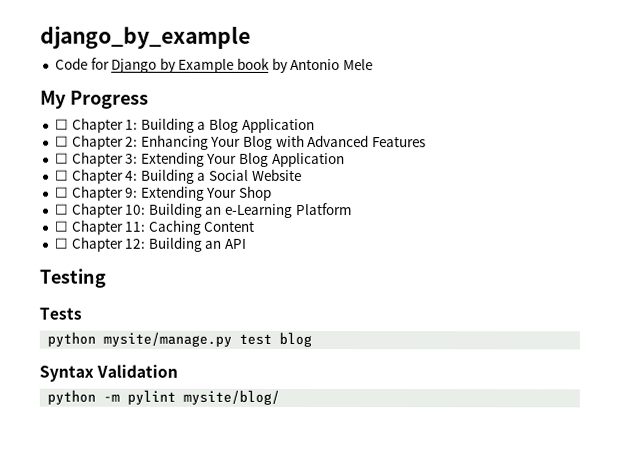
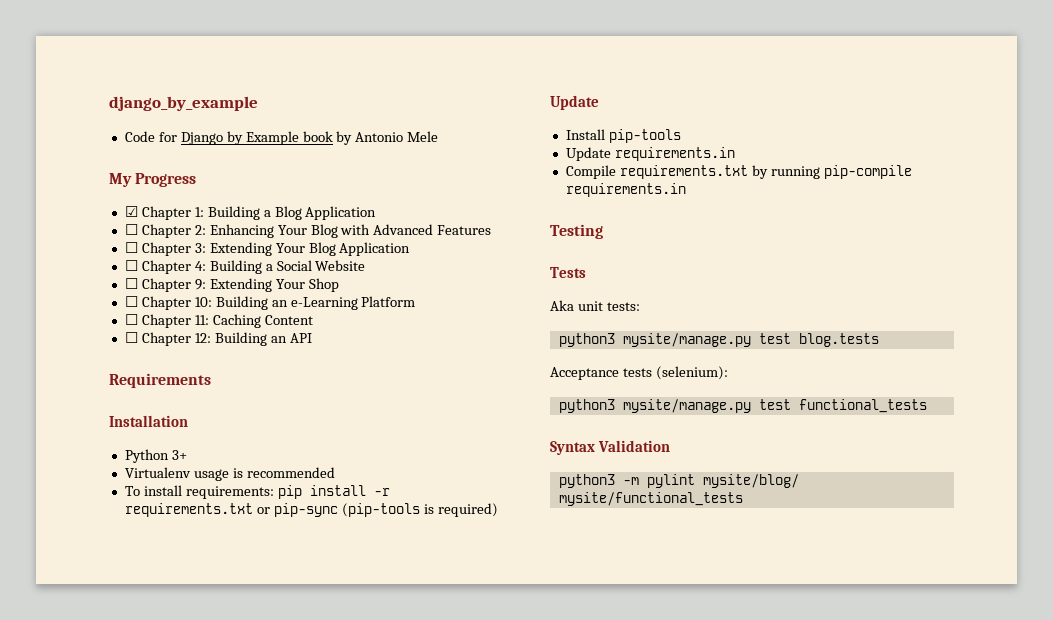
[54,118,69,130] ☐ -> [124,206,138,217] ☑
[39,268,106,288] [39,307,82,320] [47,331,313,348] Testing // Tests // python mysite/manage.py test blog -> [109,373,211,388] [109,415,188,427] [124,449,187,463] [124,467,335,481] [124,485,390,499] [124,503,498,517] [550,95,599,110] [565,129,681,143] [565,147,735,161] [565,165,912,179] [565,183,686,197] [550,224,603,239] [550,267,586,278] [550,300,640,311] [558,333,879,347] [550,366,728,380] [558,399,927,413] Requirements // Installation // Python 3+ // Virtualenv usage is recommended // To install requirements: pip install -r requirements.txt or pip-sync (pip-tools is required) // Update // Install pip-tools // Update requirements.in // Compile requirements.txt by running pip-compile requirements.in // Testing // Tests // Aka unit tests: // python3 mysite/manage.py test blog.tests // Acceptance tests (selenium): // python3 mysite/manage.py test functional_tests
[47,389,97,405] python -> [558,474,615,488] python3
(281, 397) none -> [558,492,743,506] mysite/functional_tests

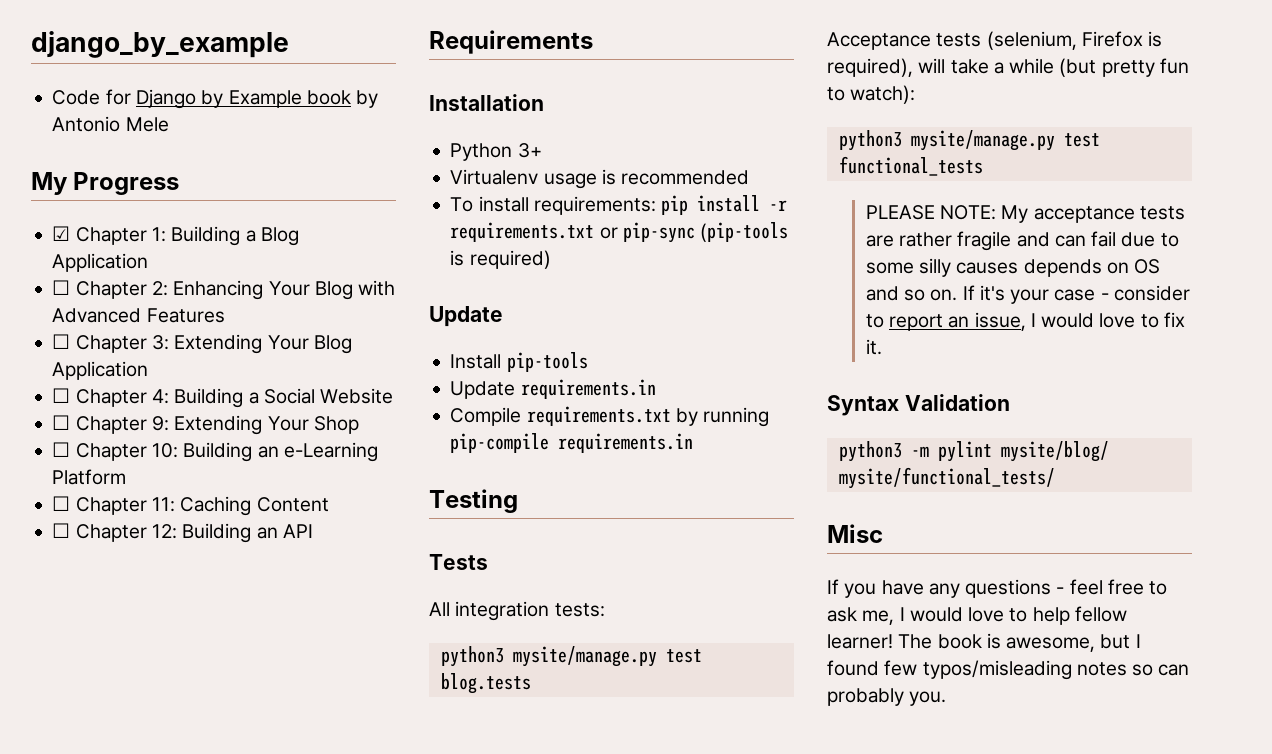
[550,300,603,311] Aka unit -> [429,601,550,621] All integration
[655,366,728,380] [558,399,927,413] (selenium): // python3 mysite/manage.py test functional_tests -> [986,31,1163,50] [827,58,1189,77] [827,85,916,104] [838,130,1100,151] [838,156,983,176] [865,205,1185,223] [865,231,1179,251] [865,258,1161,277] [865,285,1190,304] [865,312,1185,331] [865,339,882,355] (selenium, Firefox is required), will take a while (but pretty fun to watch): // python3 mysite/manage.py test functional_tests // PLEASE NOTE: My acceptance tests are rather fragile and can fail due to some silly causes depends on OS and so on. If it's your case - consider to report an issue, I would love to fix it.
[558,492,743,506] mysite/functional_tests -> [838,467,1055,489] [827,524,883,543] [827,579,1168,598] [827,606,1127,625] [827,633,1141,652] [827,660,1190,680] [827,688,947,706] mysite/functional_tests/ // Misc // If you have any questions - feel free to ask me, I would love to help fellow learner! The book is awesome, but I found few typos/misleading notes so can probably you.

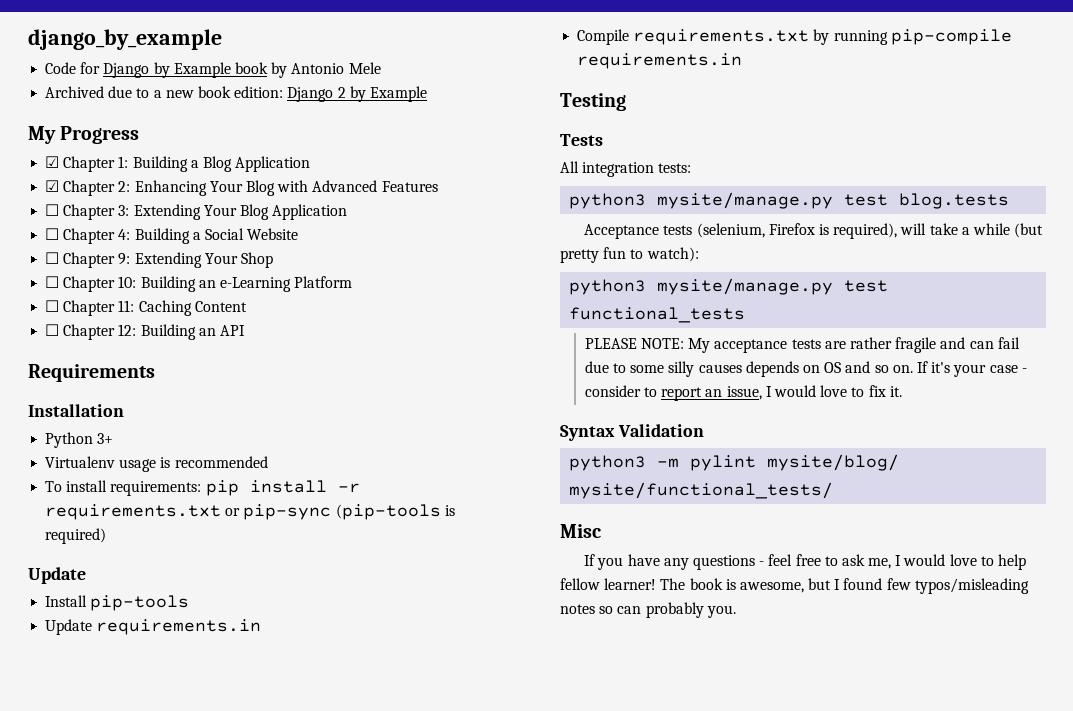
(169, 124) none -> [45,86,427,102] // Archived due to a new book edition: Django 2 by Example
[52,280,71,295] ☐ -> [45,180,60,192] ☑

